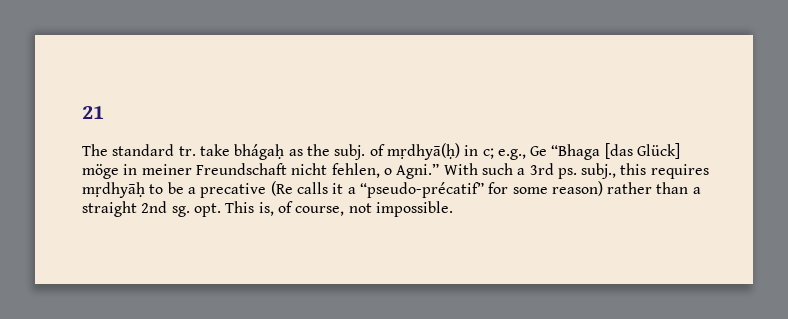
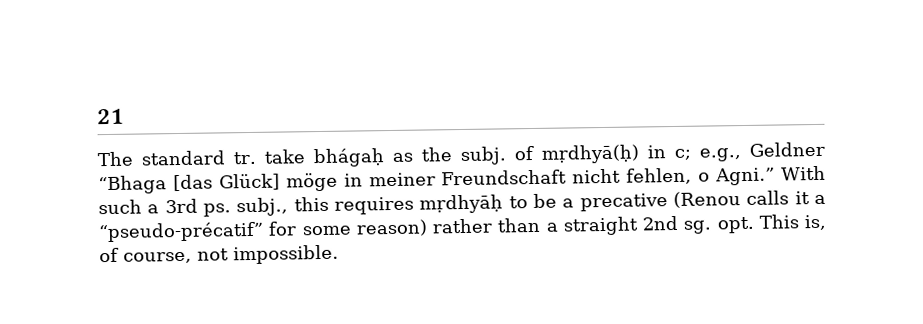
[530,146,548,156] Ge -> [748,141,825,157] Geldner
[270,181,293,196] (Re -> [672,191,741,209] (Renou

